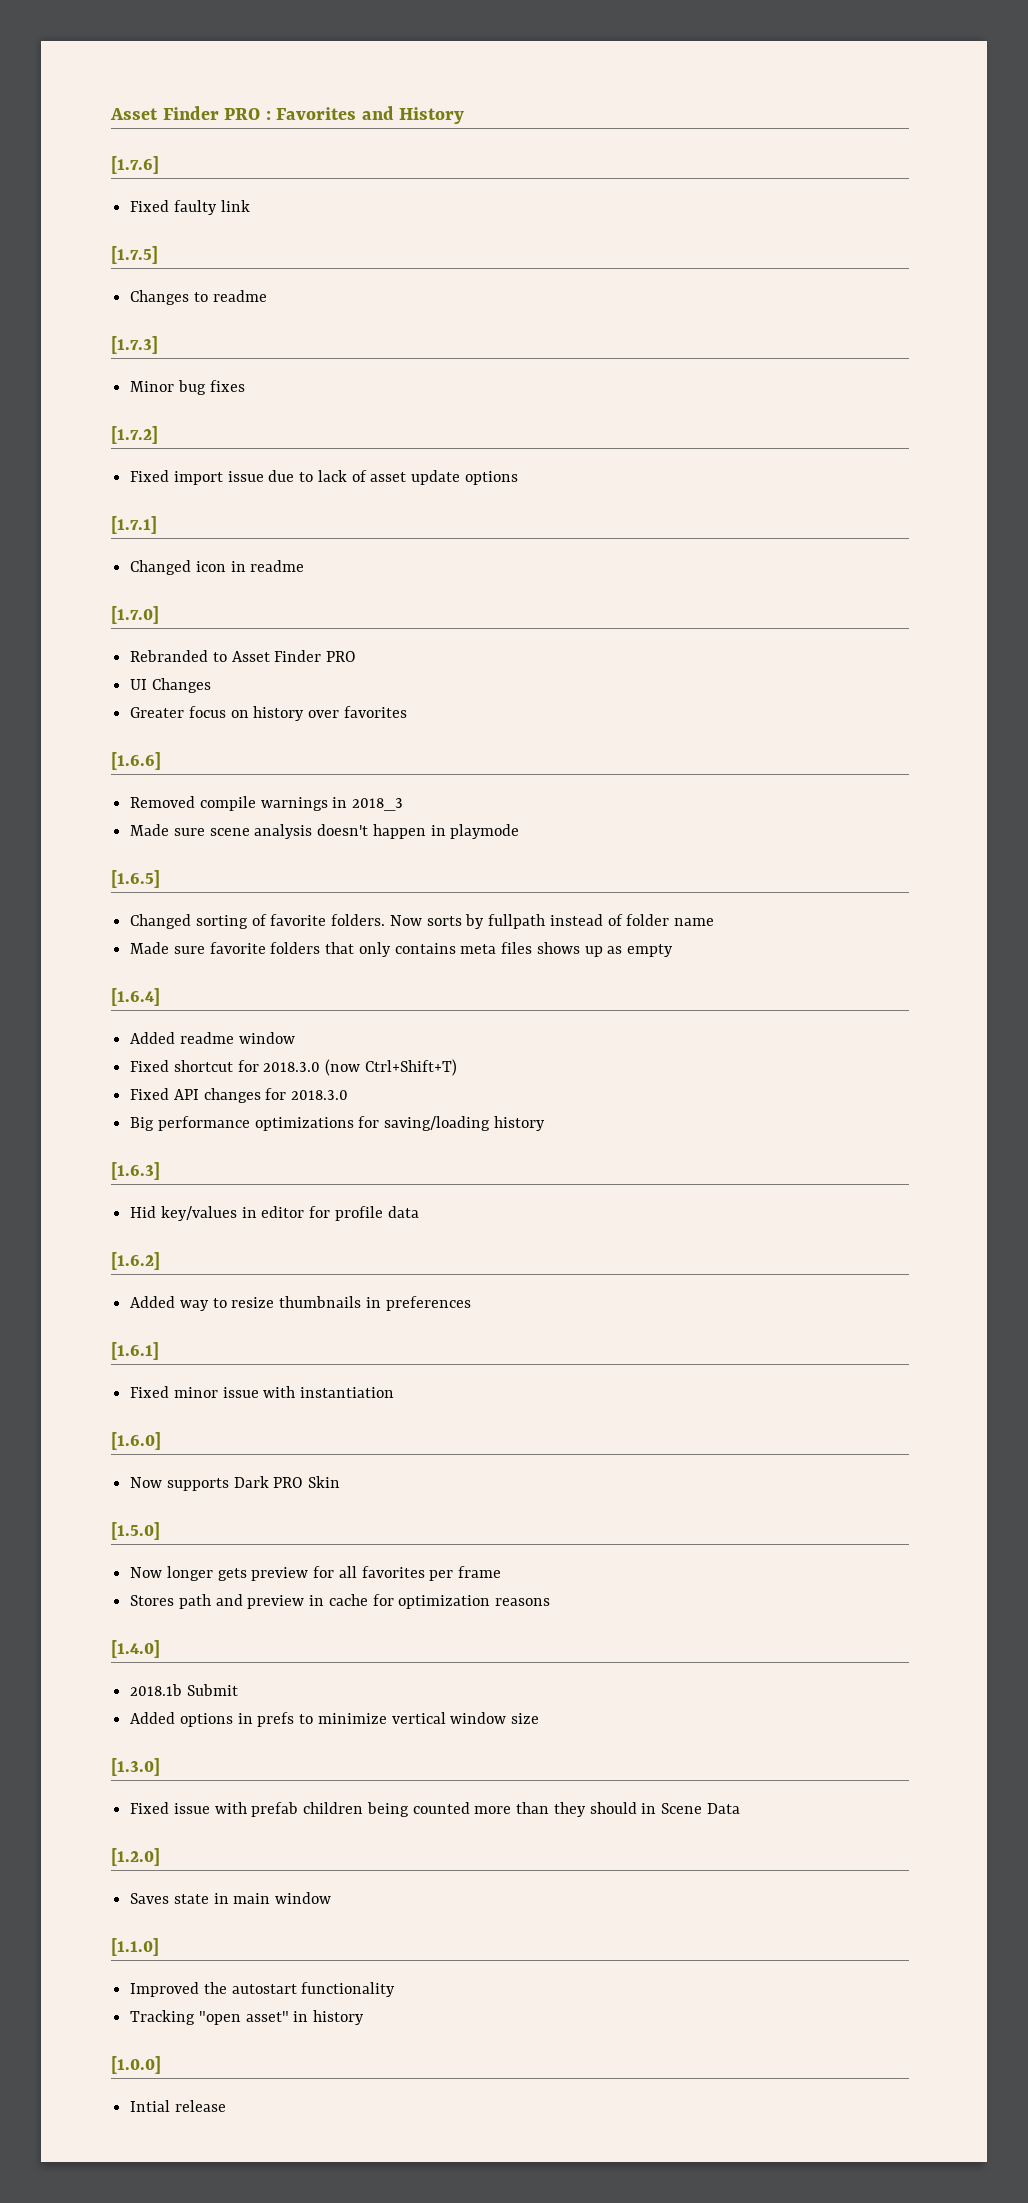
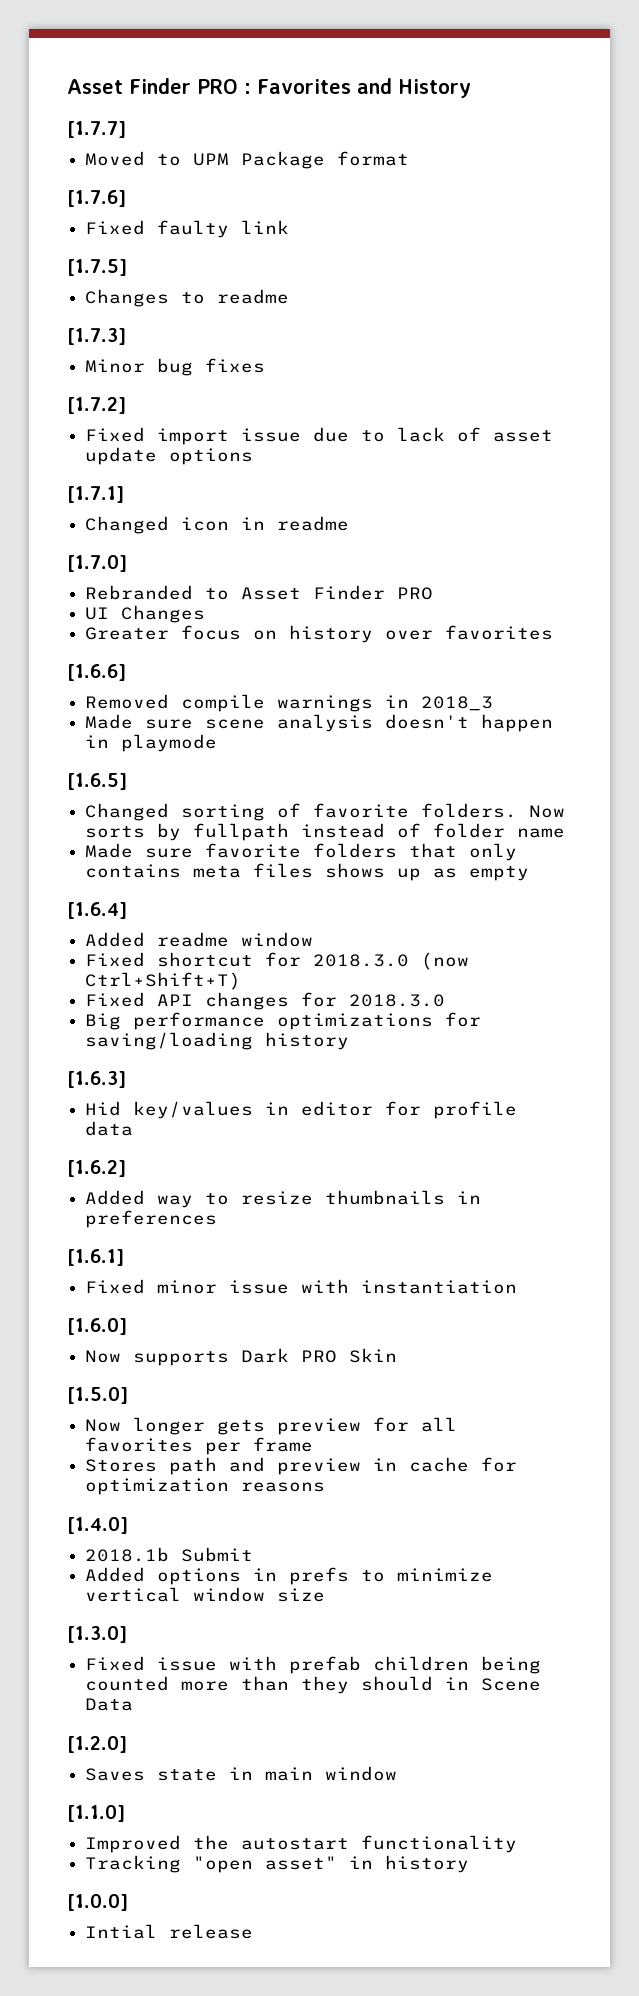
(465, 115) none -> [67,121,126,138] [85,151,410,169] // [1.7.7] // Moved to UPM Package format

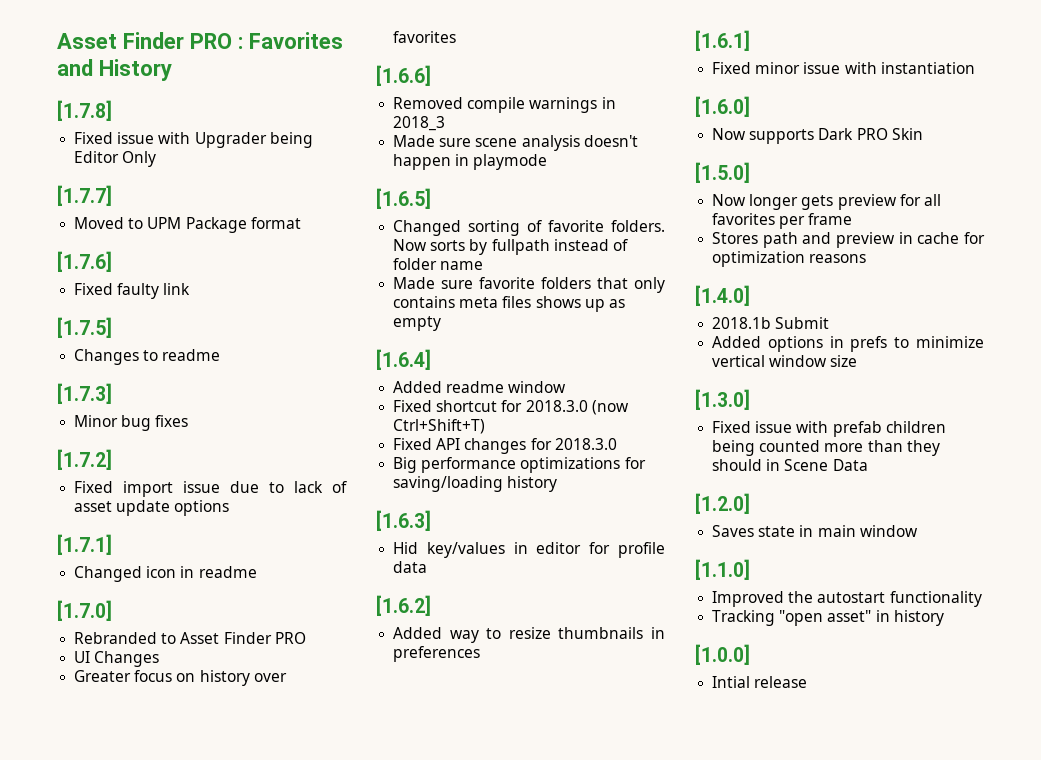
(471, 88) none -> [57,100,112,121] [74,132,313,148] [74,151,157,167] // [1.7.8] // Fixed issue with Upgrader being Editor Only

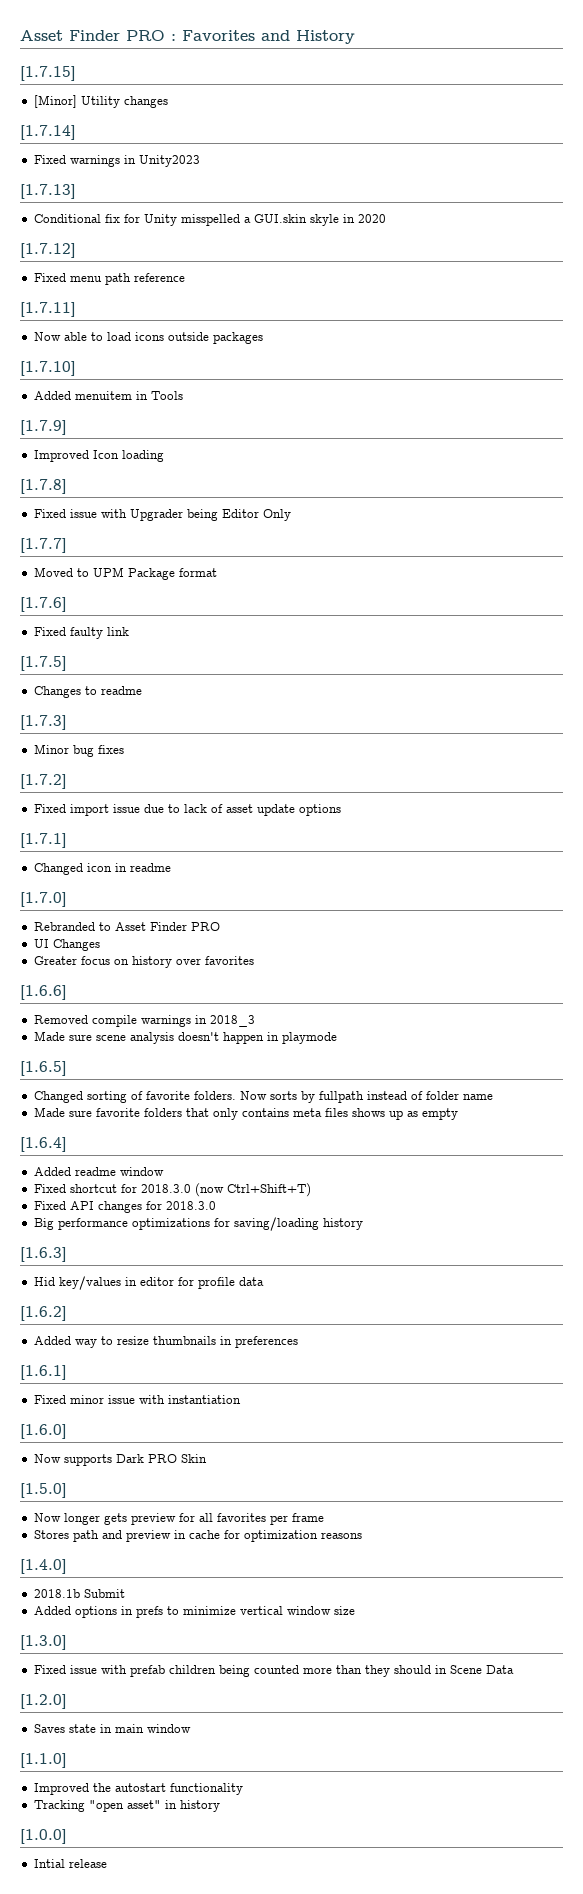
(172, 70) none -> [20,66,76,81] [33,95,168,108] [20,125,76,140] [33,155,200,167] [20,184,76,199] [33,214,386,226] [20,243,76,258] [33,273,185,285] [20,302,76,317] [33,332,263,344] [20,361,76,376] [33,391,183,400] [20,420,67,435] [33,450,164,462] // [1.7.15] // [Minor] Utility changes // [1.7.14] // Fixed warnings in Unity2023 // [1.7.13] // Conditional fix for Unity misspelled a GUI.skin skyle in 2020 // [1.7.12] // Fixed menu path reference // [1.7.11] // Now able to load icons outside packages // [1.7.10] // Added menuitem in Tools // [1.7.9] // Improved Icon loading

